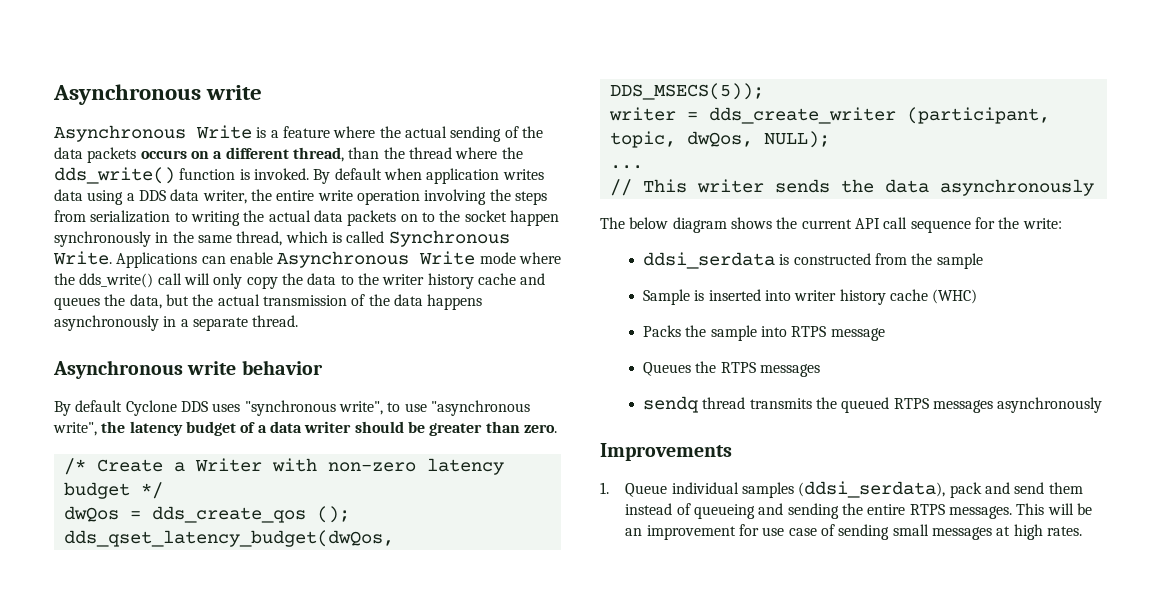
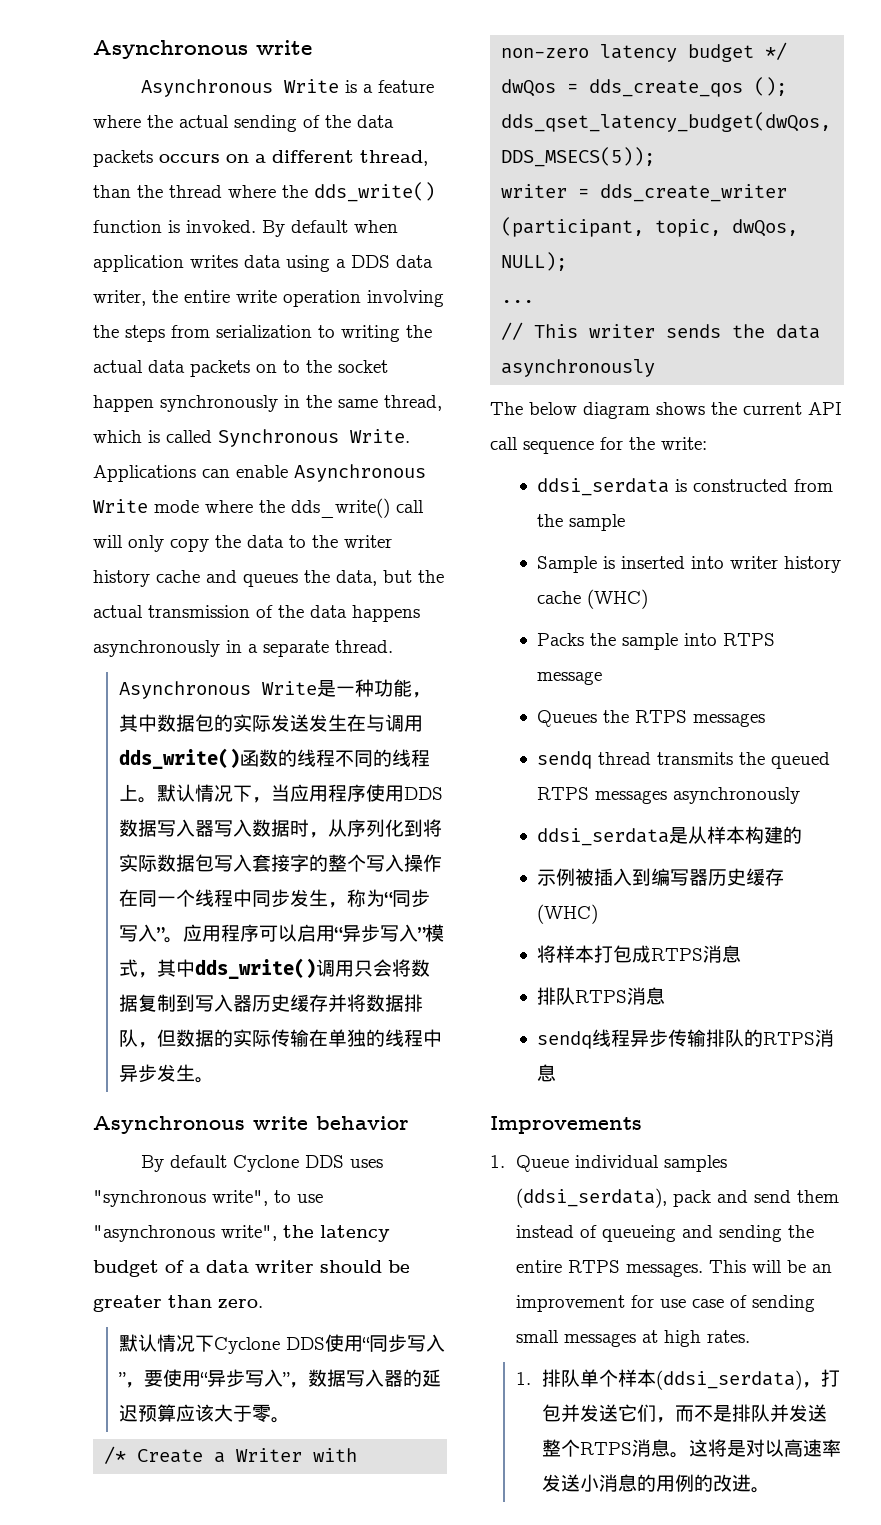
(299, 321) none -> [118,679,431,699] [118,714,423,732] [118,748,430,769] [118,784,443,803] [118,819,442,838] [118,854,442,872] [118,889,430,908] [118,924,444,943] [118,958,430,979] [118,994,423,1012] [118,1029,442,1048] [118,1064,214,1083] // Asynchronous Write是一种功能，其中数据包的实际发送发生在与调用dds_write()函数的线程不同的线程上。默认情况下，当应用程序使用DDS数据写入器写入数据时，从序列化到将实际数据包写入套接字的整个写入操作在同一个线程中同步发生，称为“同步写入”。应用程序可以启用“异步写入”模式，其中dds_write()调用只会将数据复制到写入器历史缓存并将数据排队，但数据的实际传输在单独的线程中异步发生。
(557, 428) none -> [118,1334,445,1354] [118,1369,441,1388] [118,1404,290,1423] // 默认情况下Cyclone DDS使用“同步写入”，要使用“异步写入”，数据写入器的延迟预算应该大于零。
(1103, 405) none -> [536,826,802,846] [536,868,784,886] [536,904,598,924] [536,945,741,963] [536,987,665,1005] [536,1029,834,1049] [536,1064,556,1082] // ddsi_serdata是从样本构建的 // 示例被插入到编写器历史缓存(WHC) // 将样本打包成RTPS消息 // 排队RTPS消息 // sendq线程异步传输排队的RTPS消息
(1082, 531) none -> [515,1369,840,1390] [541,1404,827,1423] [541,1439,841,1458] [541,1474,770,1493] // 1.排队单个样本(ddsi_serdata)，打包并发送它们，而不是排队并发送整个RTPS消息。这将是对以高速率发送小消息的用例的改进。

